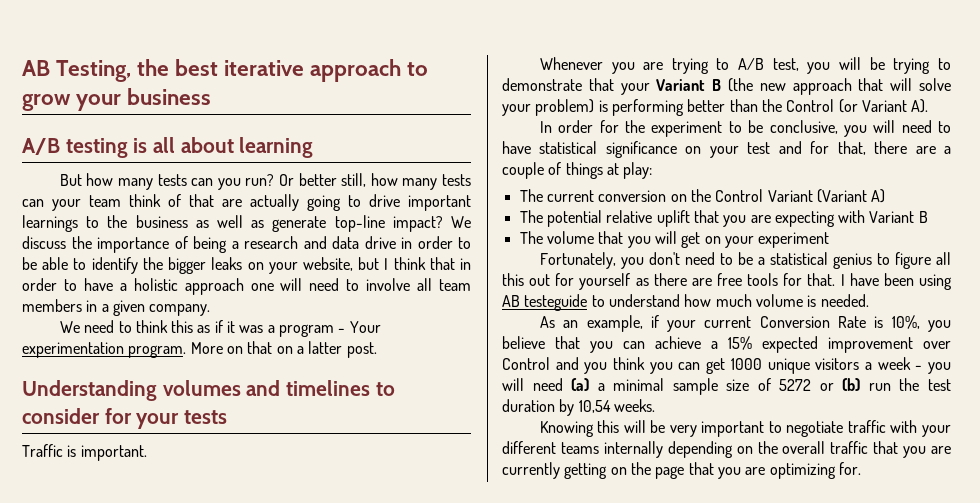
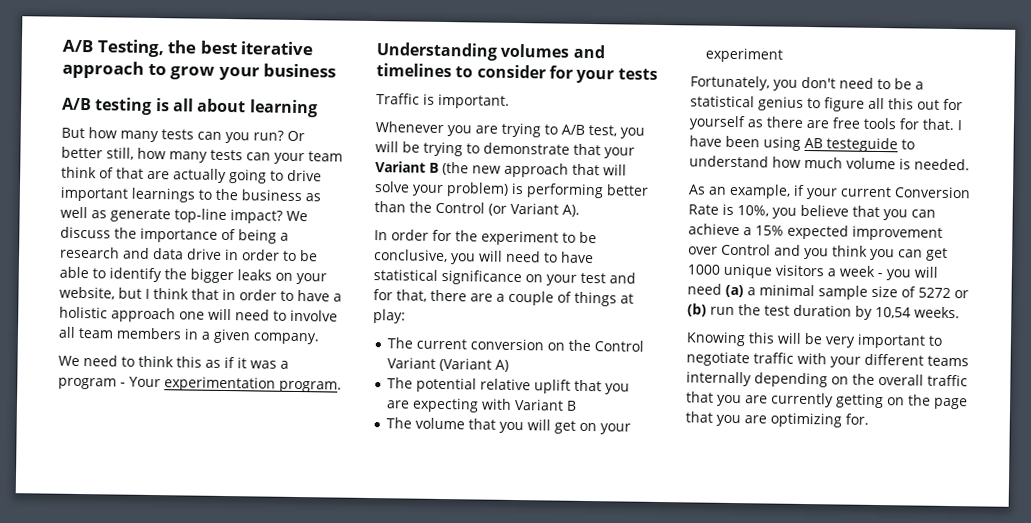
[22,60,50,76] AB -> [62,39,94,53] A/B
[190,341,377,358] More on that on a latter post. -> (342, 386) none

